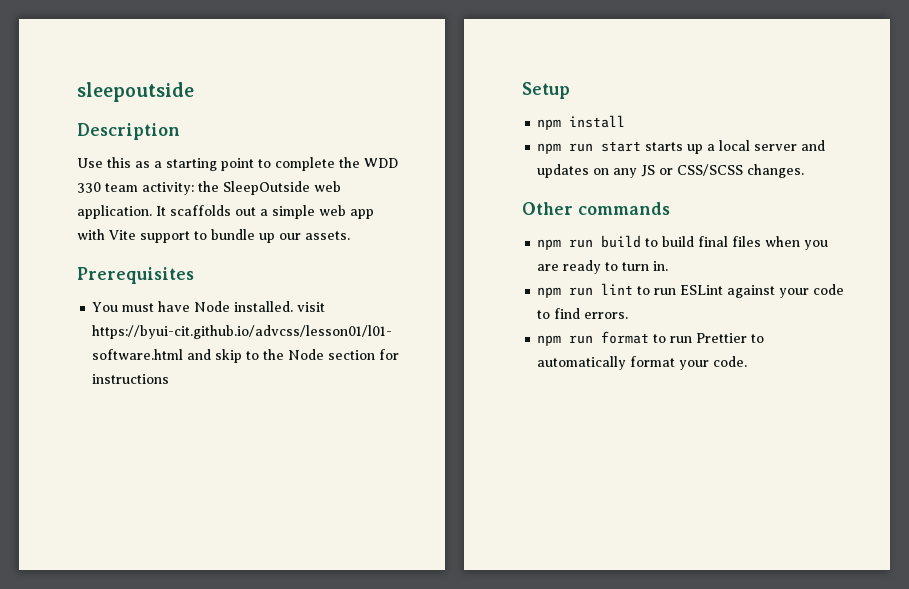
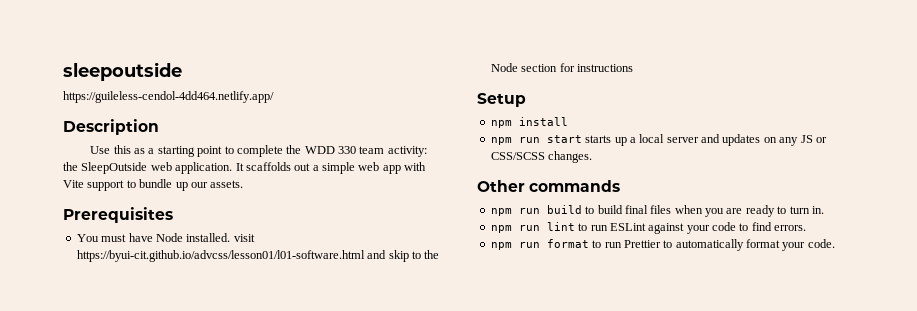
(194, 92) none -> [63,91,274,103] // https://guileless-cendol-4dd464.netlify.app/

